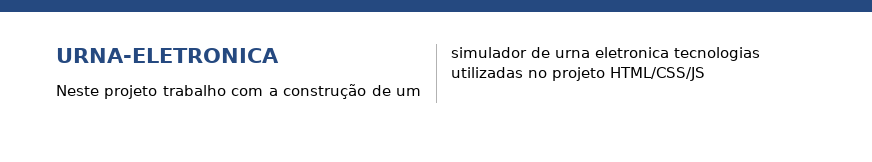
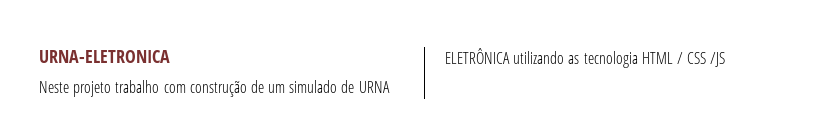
[268,88,278,96] a -> (186, 88) none
[451,47,760,61] [451,67,705,81] simulador de urna eletronica tecnologias utilizadas no projeto HTML/CSS/JS -> [289,80,390,93] [445,48,726,68] simulado de URNA ELETRÔNICA utilizando as tecnologia HTML / CSS /JS

